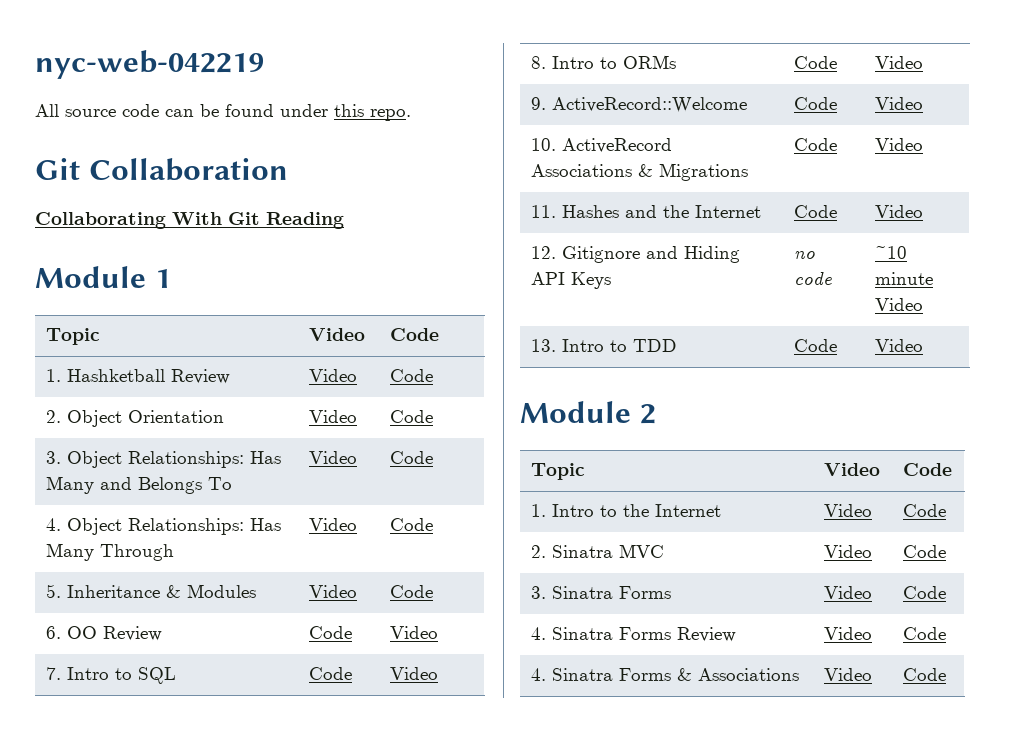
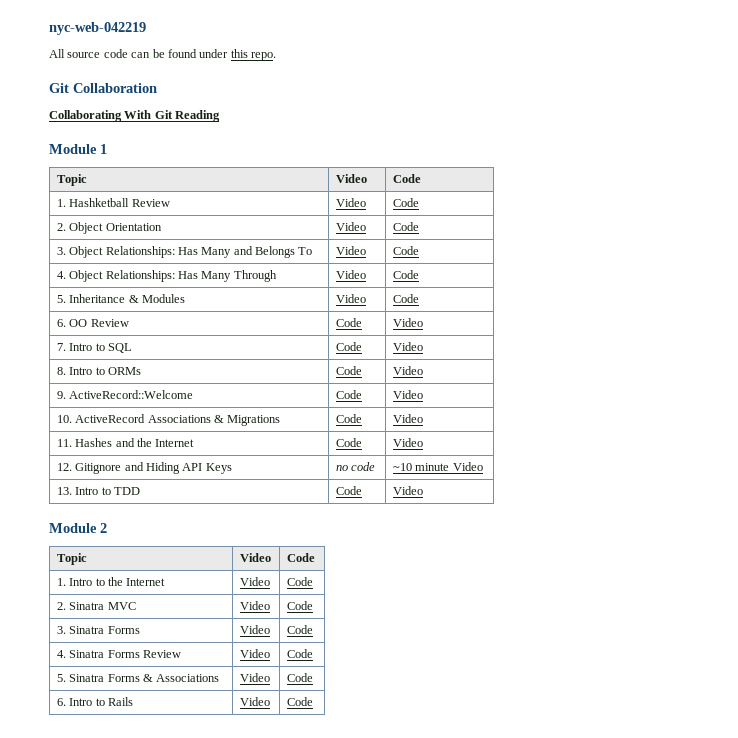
[530,668,546,681] 4. -> [56,674,66,682] 5.
(946, 674) none -> [56,697,133,706] [239,697,270,706] [286,697,313,706] // 6. Intro to Rails | Video | Code

